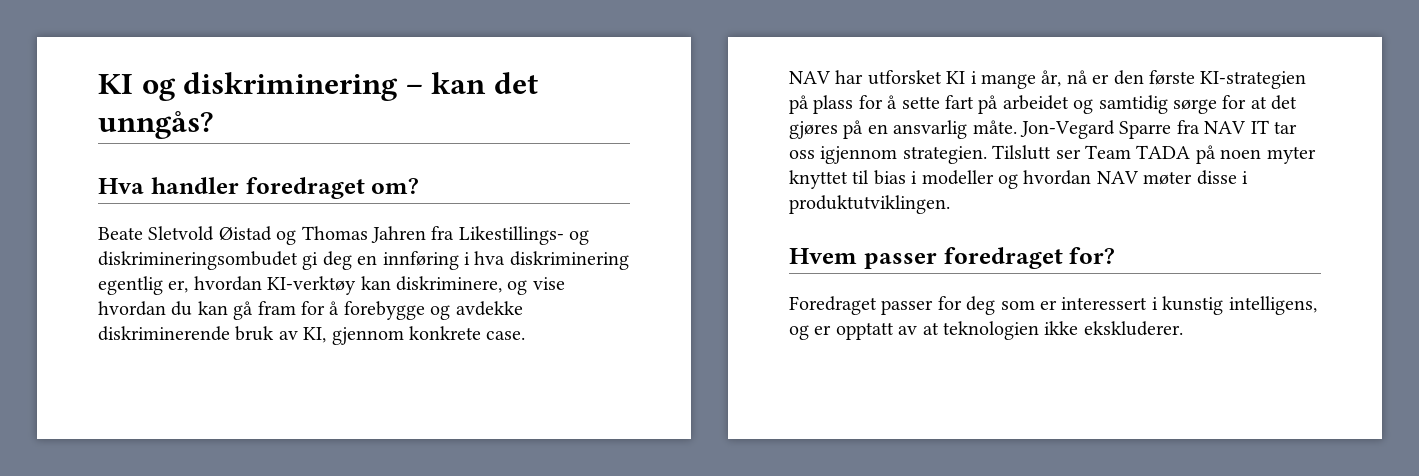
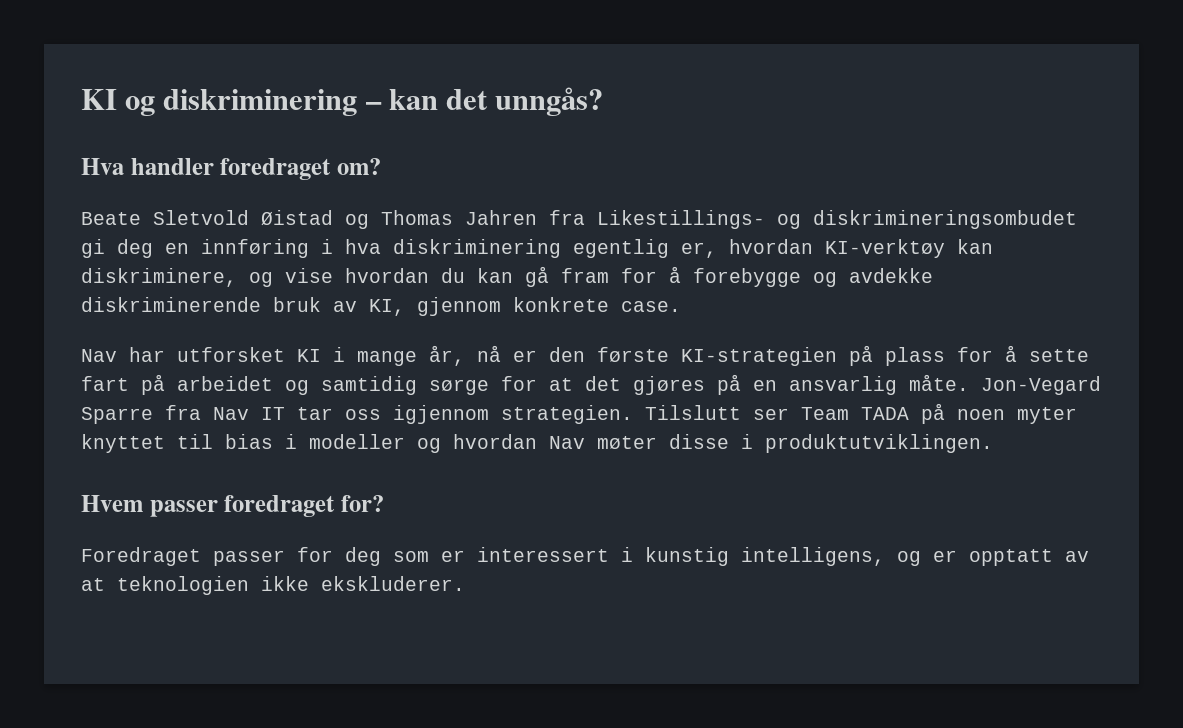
[789,71,831,84] NAV -> [81,349,117,362] Nav
[1204,121,1247,134] NAV -> [213,407,249,420] Nav
[1096,171,1139,184] NAV -> [549,436,585,449] Nav

